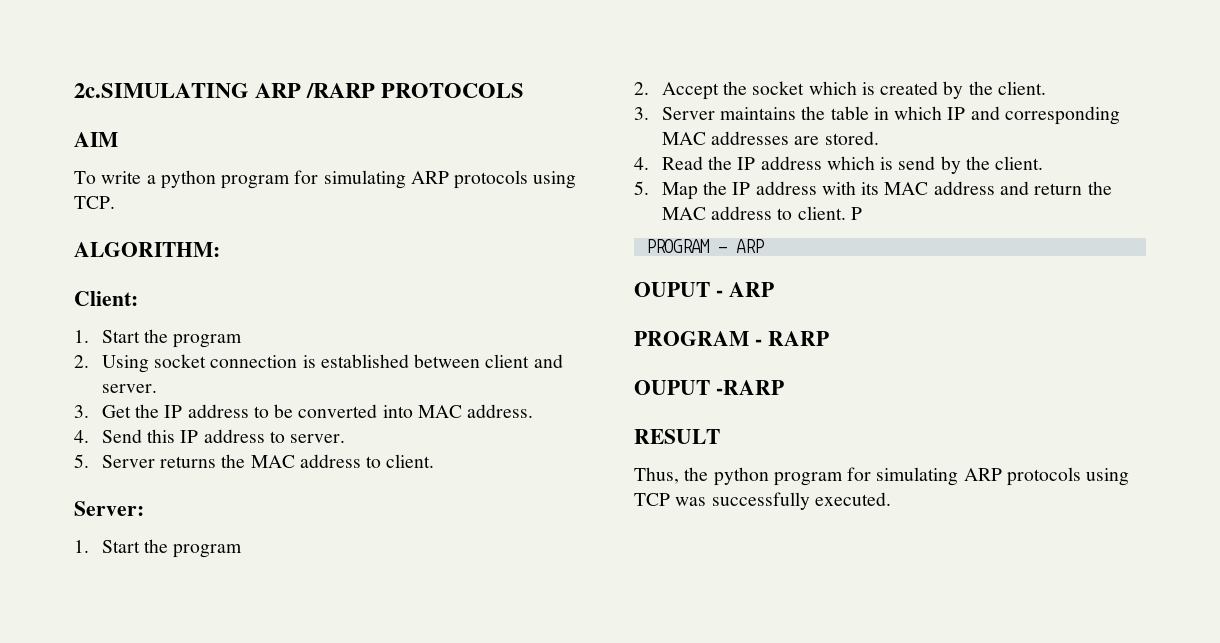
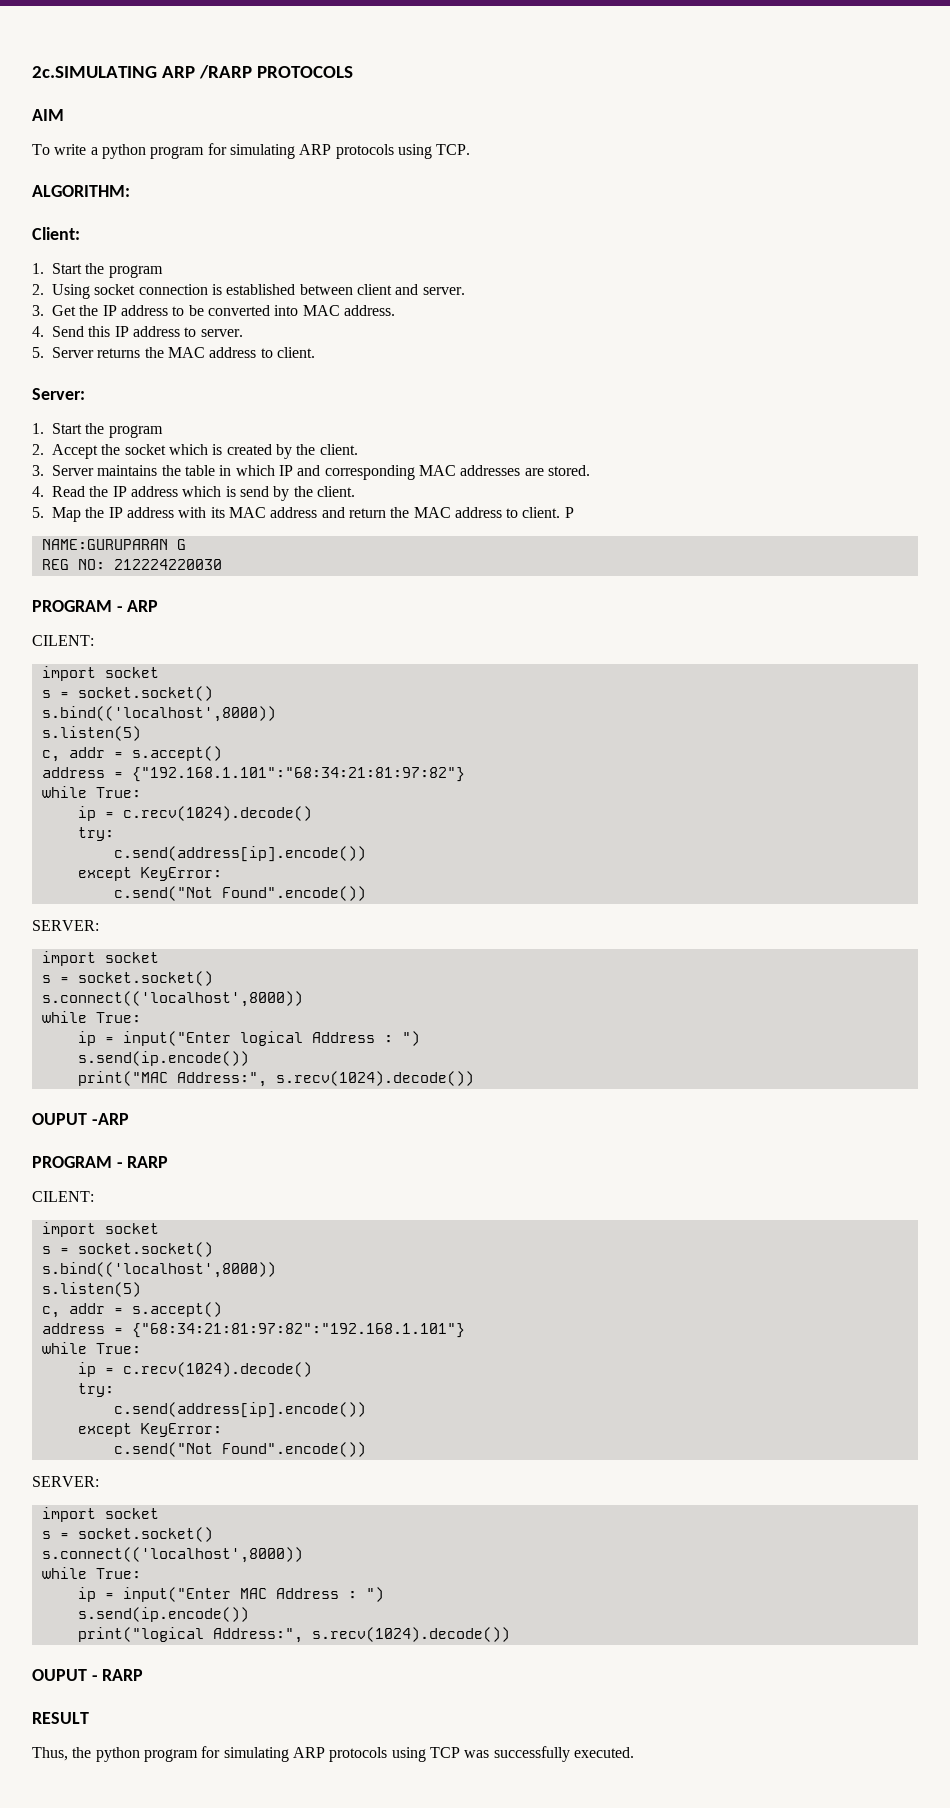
[645,239,764,253] [634,282,774,297] PROGRAM - ARP // OUPUT - ARP -> [41,539,186,550] [41,559,222,570] [32,600,159,612] [32,635,94,646] [41,666,159,681] [41,686,213,701] [41,706,276,722] [41,726,141,741] [41,746,222,762] [41,767,465,782] [41,786,141,798] [77,806,312,821] [77,827,114,841] [113,846,366,862] [77,867,222,881] [113,886,366,901] [32,920,99,931] [41,951,159,966] [41,971,213,986] [41,991,303,1007] [41,1011,141,1023] [77,1031,420,1046] [77,1051,249,1066] [77,1071,474,1087] [32,1113,129,1125] NAME:GURUPARAN G // REG NO: 212224220030 // PROGRAM - ARP // CILENT: // import socket // s = socket.socket() // s.bind(('localhost',8000)) // s.listen(5) // c, addr = s.accept() // address = {"192.168.1.101":"68:34:21:81:97:82"} // while True: // ip = c.recv(1024).decode() // try: // c.send(address[ip].encode()) // except KeyError: // c.send("Not Found".encode()) // SERVER: // import socket // s = socket.socket() // s.connect(('localhost',8000)) // while True: // ip = input("Enter logical Address : ") // s.send(ip.encode()) // print("MAC Address:", s.recv(1024).decode()) // OUPUT -ARP
[634,380,784,395] // OUPUT -RARP -> [32,1191,94,1202] [41,1222,159,1237] [41,1242,213,1257] [41,1262,276,1278] [41,1282,141,1297] [41,1302,222,1318] [41,1323,465,1338] [41,1342,141,1354] [77,1362,312,1377] [77,1383,114,1397] [113,1402,366,1418] [77,1423,222,1437] [113,1442,366,1457] [32,1476,99,1487] [41,1507,159,1522] [41,1527,213,1542] [41,1547,303,1563] [41,1567,141,1579] [77,1587,384,1602] [77,1607,249,1622] [77,1627,510,1643] [32,1669,144,1681] // CILENT: // import socket // s = socket.socket() // s.bind(('localhost',8000)) // s.listen(5) // c, addr = s.accept() // address = {"68:34:21:81:97:82":"192.168.1.101"} // while True: // ip = c.recv(1024).decode() // try: // c.send(address[ip].encode()) // except KeyError: // c.send("Not Found".encode()) // SERVER: // import socket // s = socket.socket() // s.connect(('localhost',8000)) // while True: // ip = input("Enter MAC Address : ") // s.send(ip.encode()) // print("logical Address:", s.recv(1024).decode()) // OUPUT - RARP

